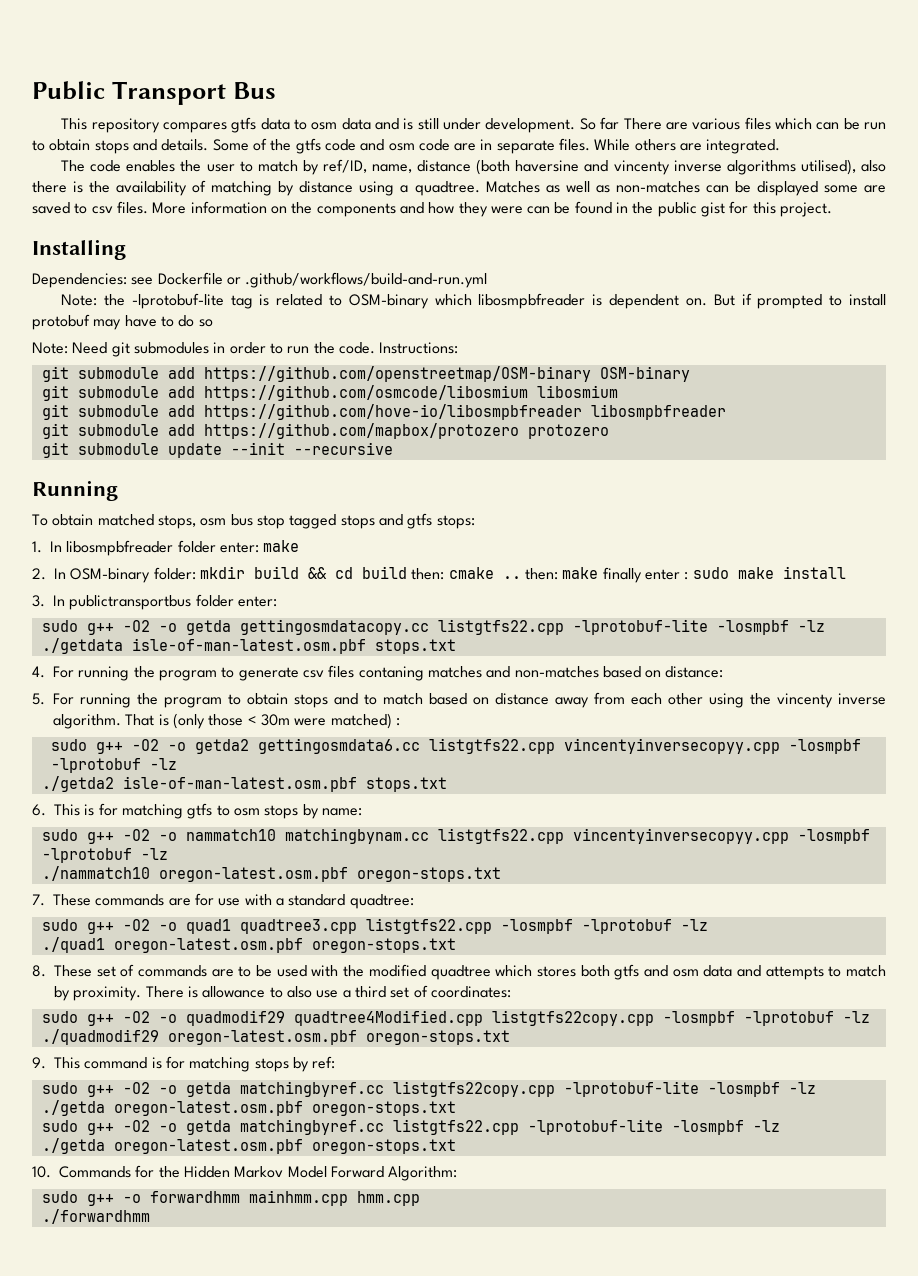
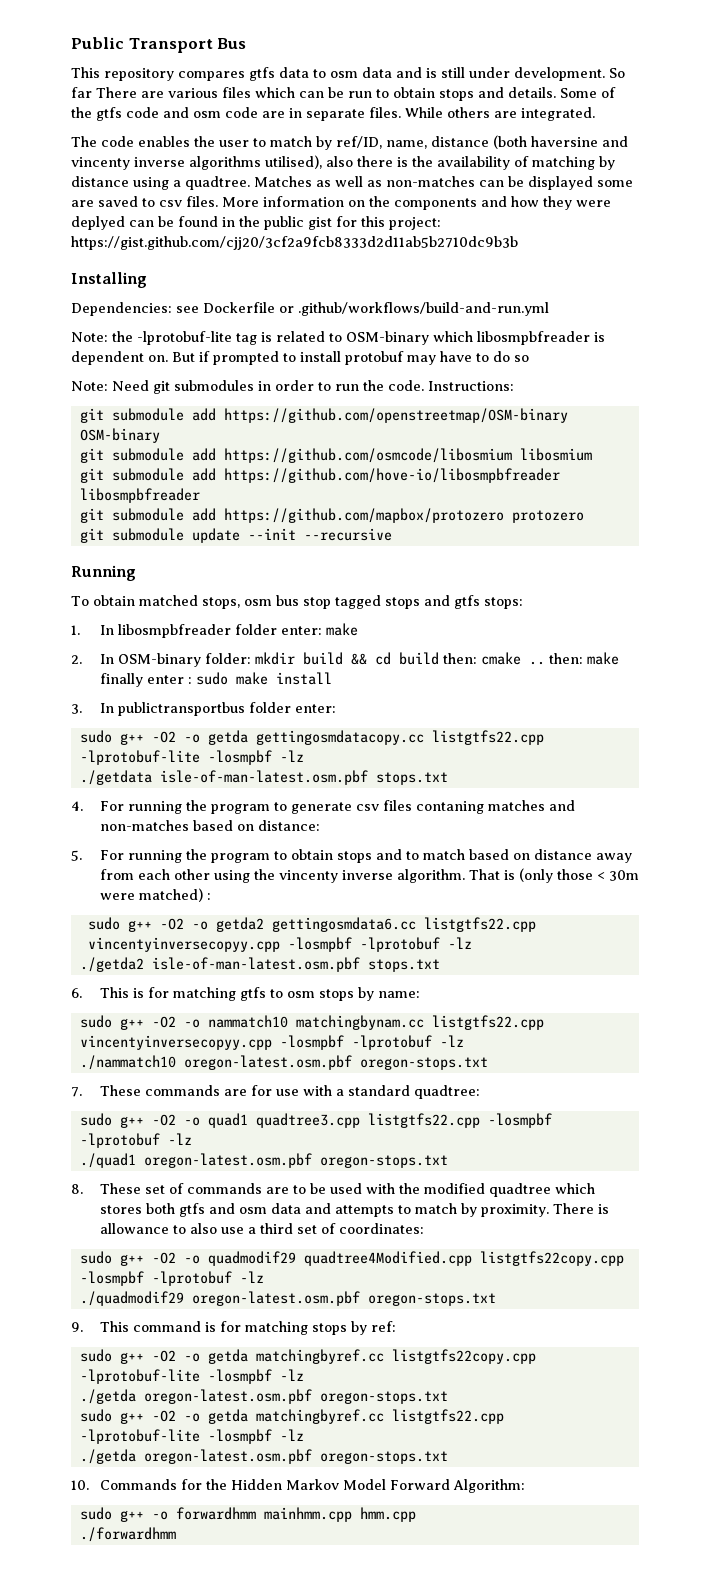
(523, 210) none -> [71,216,125,230] deplyed
[780,202,833,217] project. -> [389,217,441,230] [71,236,518,250] project: https://gist.github.com/cjj20/3cf2a9fcb8333d2d11ab5b2710dc9b3b

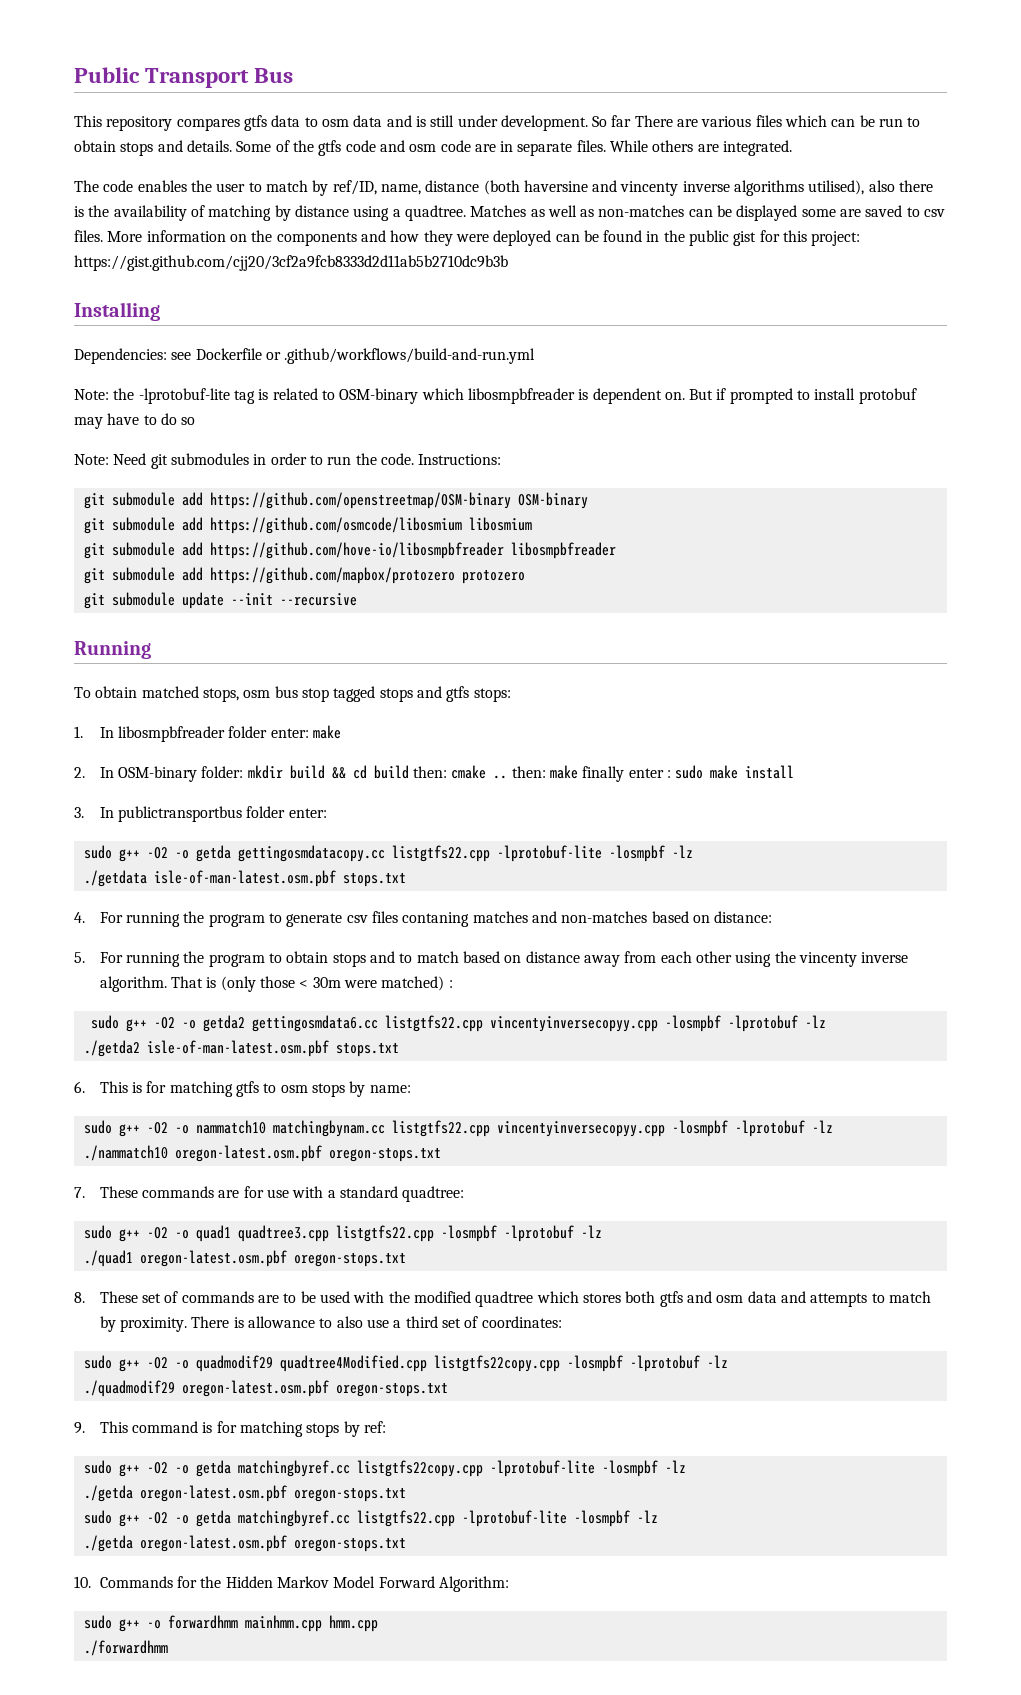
[71,216,125,230] deplyed -> [493,230,552,246] deployed

